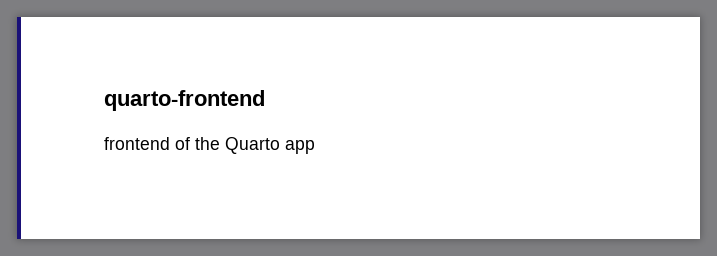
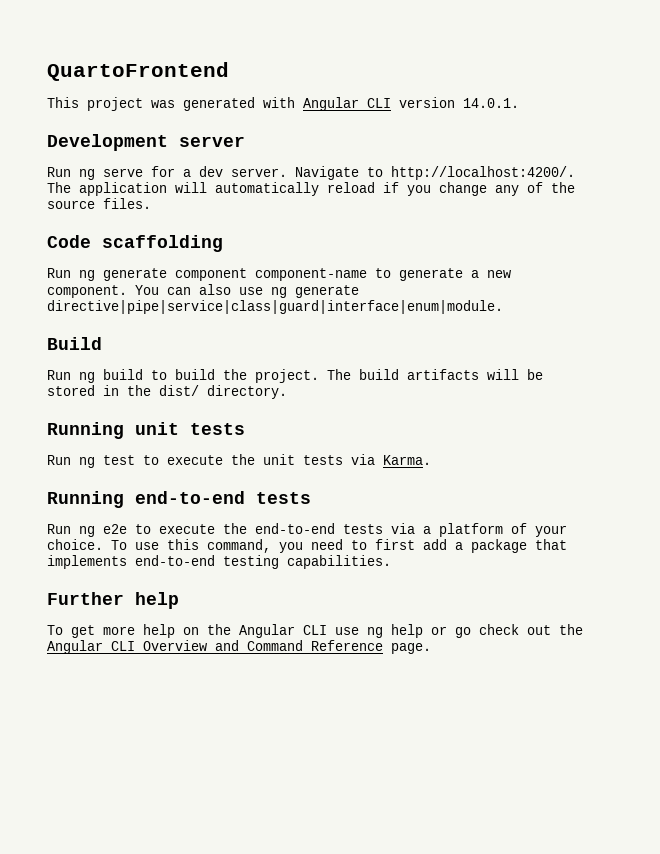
[104,90,265,111] [104,137,315,154] quarto-frontend // frontend of the Quarto app -> [47,62,229,81] [47,97,519,111] [47,134,245,151] [47,166,575,180] [47,182,575,196] [47,198,151,209] [47,235,223,252] [47,268,511,281] [47,284,359,298] [47,300,503,314] [47,337,102,350] [47,369,543,383] [47,385,287,399] [47,422,245,439] [47,454,431,468] [47,491,311,508] [47,523,567,537] [47,539,567,553] [47,555,391,569] [47,592,179,609] [47,624,583,638] [47,640,431,654] QuartoFrontend // This project was generated with Angular CLI version 14.0.1. // Development server // Run ng serve for a dev server. Navigate to http://localhost:4200/. The application will automatically reload if you change any of the source files. // Code scaffolding // Run ng generate component component-name to generate a new component. You can also use ng generate directive|pipe|service|class|guard|interface|enum|module. // Build // Run ng build to build the project. The build artifacts will be stored in the dist/ directory. // Running unit tests // Run ng test to execute the unit tests via Karma. // Running end-to-end tests // Run ng e2e to execute the end-to-end tests via a platform of your choice. To use this command, you need to first add a package that implements end-to-end testing capabilities. // Further help // To get more help on the Angular CLI use ng help or go check out the Angular CLI Overview and Command Reference page.

